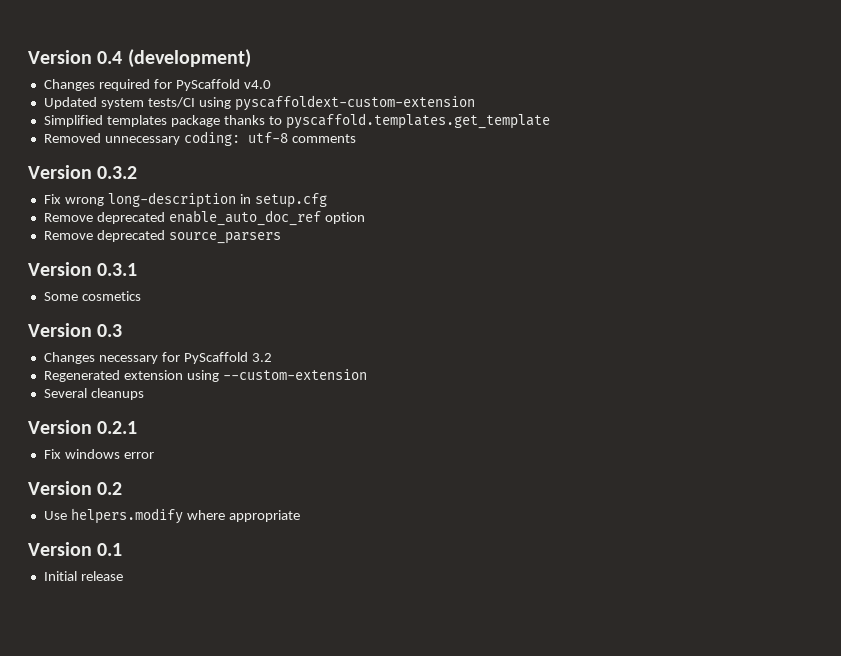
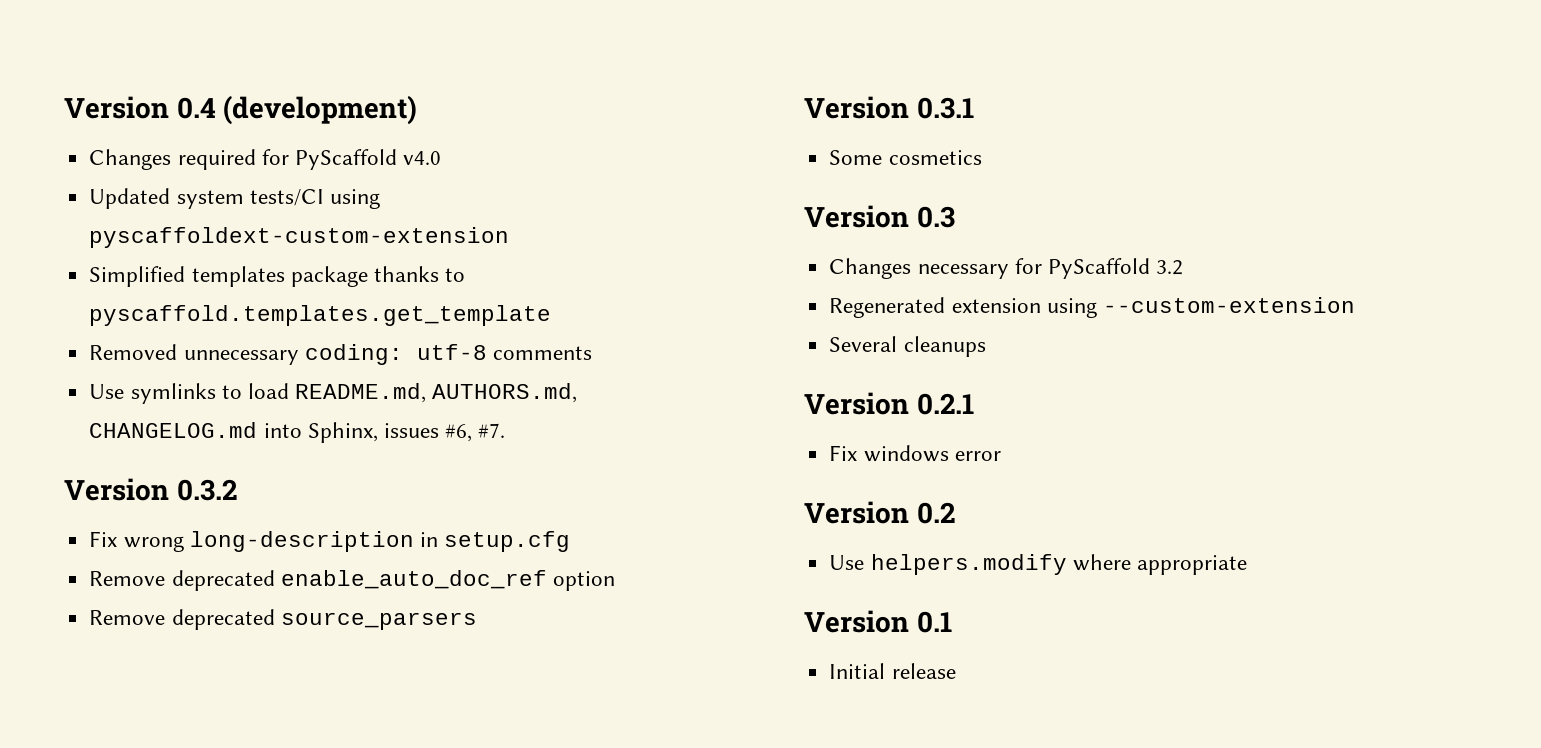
(356, 138) none -> [89,383,578,404] [89,422,506,443] // Use symlinks to load README.md, AUTHORS.md, CHANGELOG.md into Sphinx, issues #6, #7.

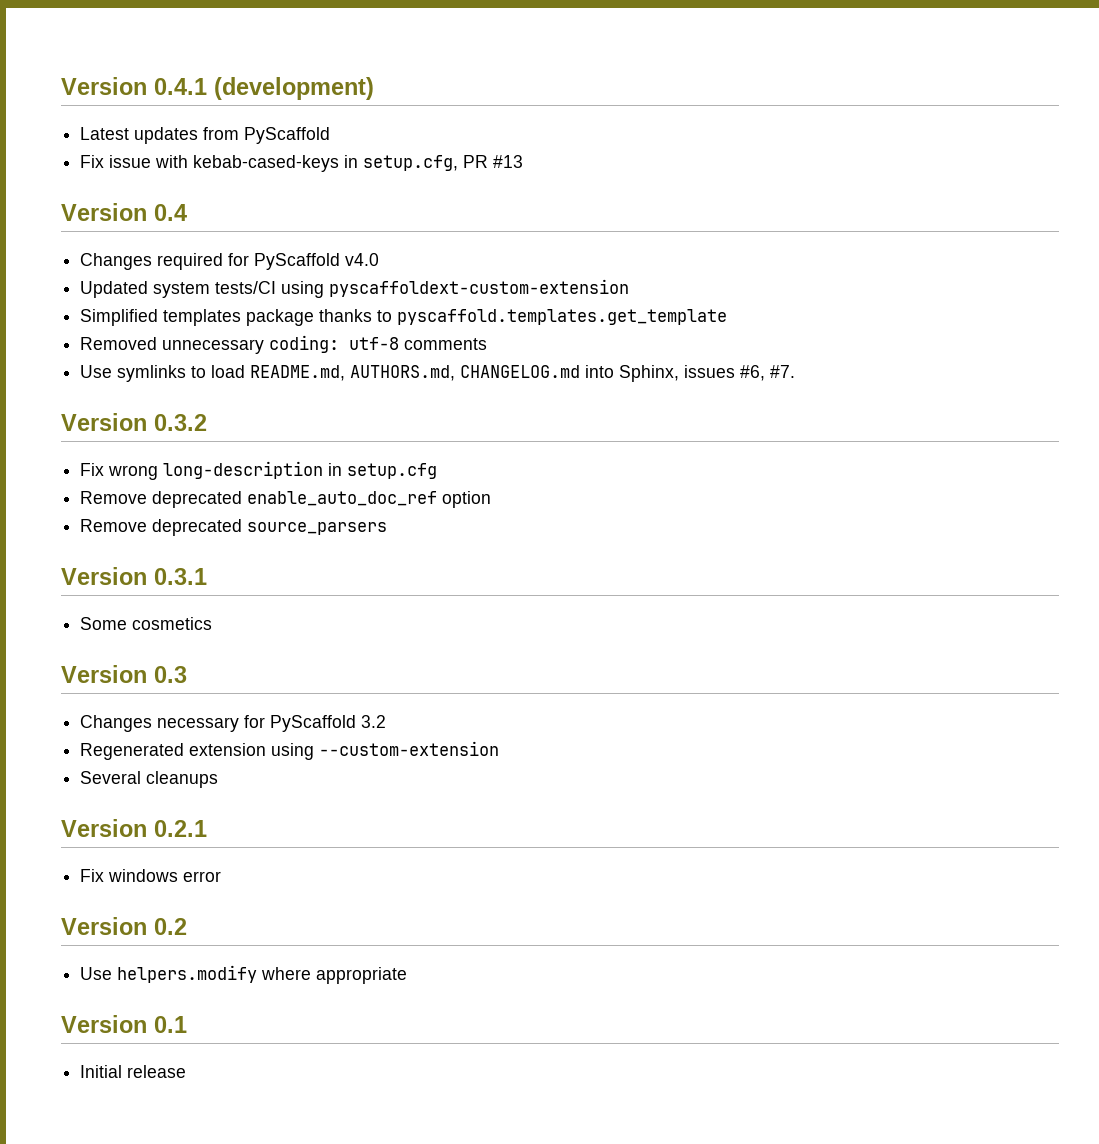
[64,96,169,119] Version -> [61,77,374,100] [80,127,331,144] [80,155,524,172] [61,203,147,221] Version 0.4.1 (development) // Latest updates from PyScaffold // Fix issue with kebab-cased-keys in setup.cfg, PR #13 // Version
[223,95,418,125] (development) -> (187, 212) none

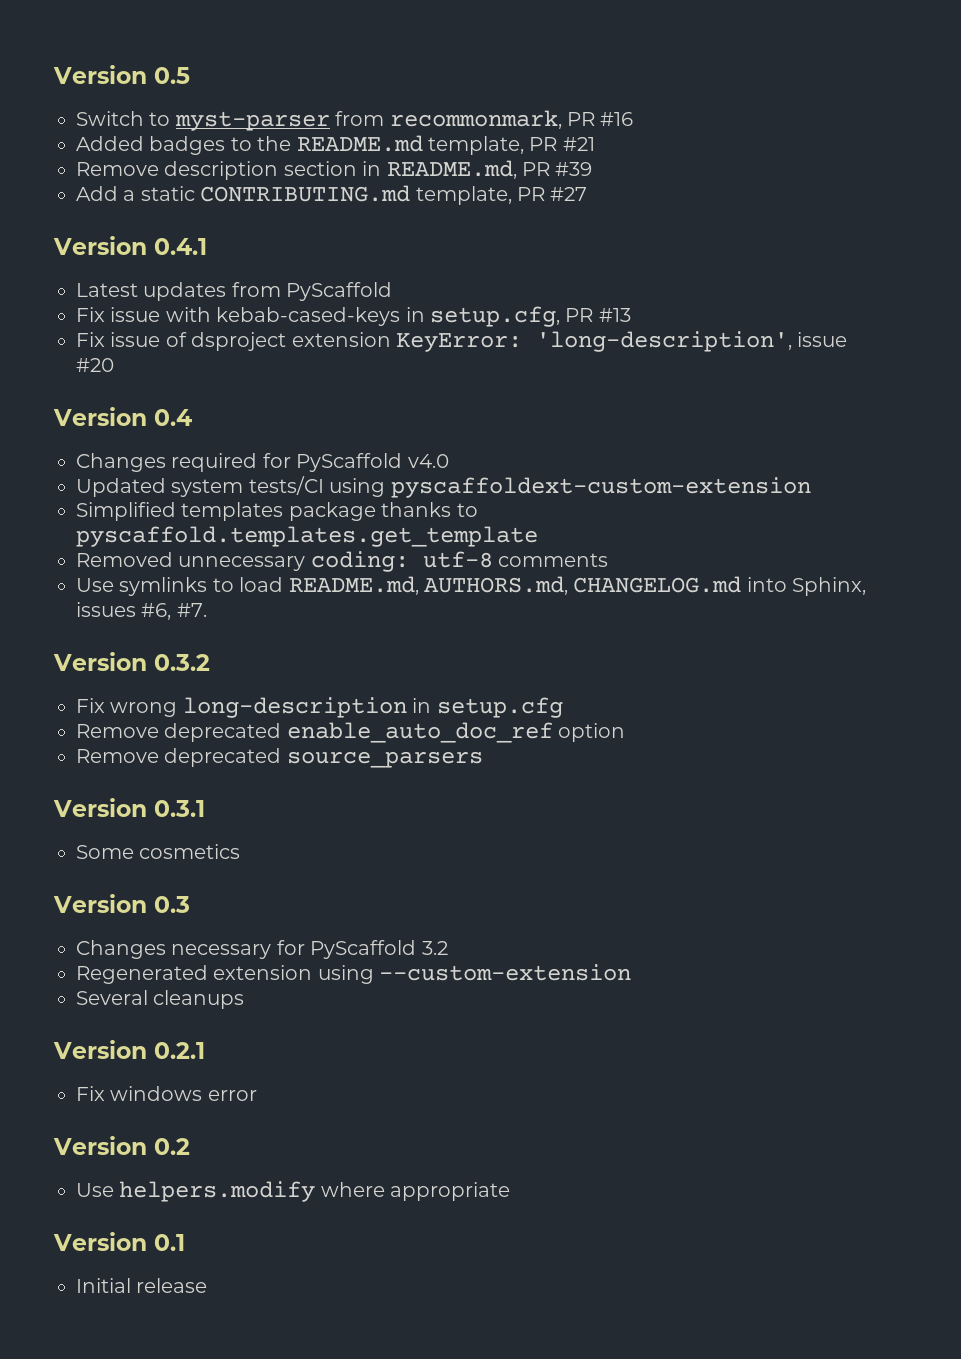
[61,77,147,95] Version -> [53,65,190,84] [76,110,634,131] [76,135,595,155] [76,160,593,180] [76,185,588,205] [53,236,147,255] Version 0.5 // Switch to myst-parser from recommonmark, PR #16 // Added badges to the README.md template, PR #21 // Remove description section in README.md, PR #39 // Add a static CONTRIBUTING.md template, PR #27 // Version
[214,77,374,100] (development) -> (207, 246) none
(524, 161) none -> [76,331,848,352] [76,358,114,372] // Fix issue of dsproject extension KeyError: 'long-description', issue #20

